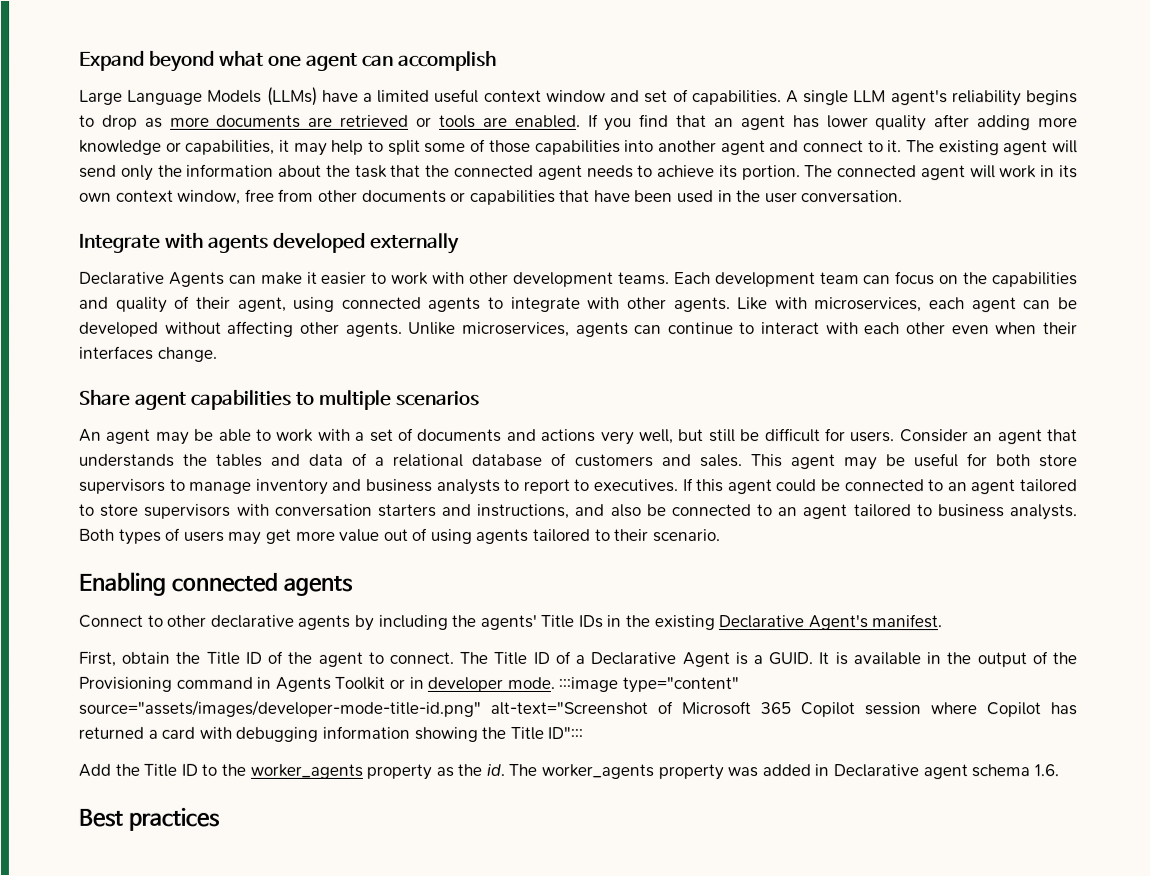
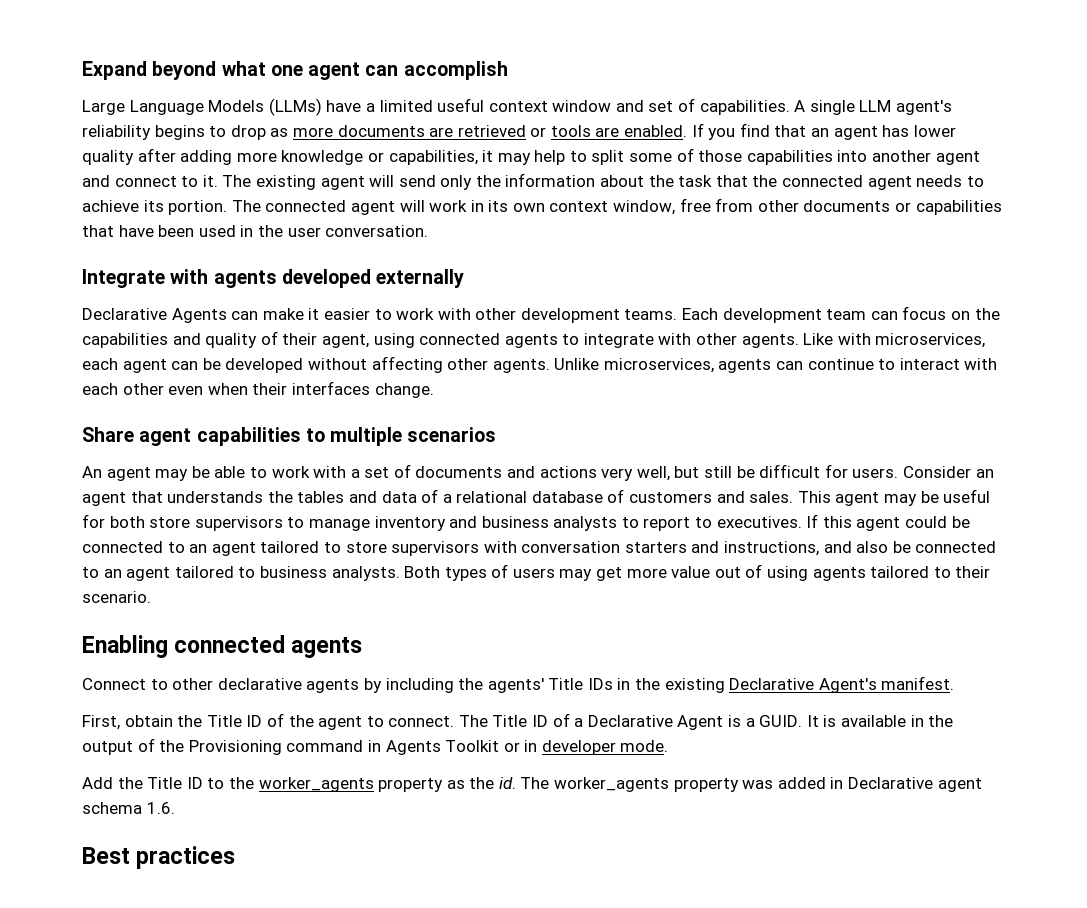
[558,676,739,694] [78,699,1077,718] [78,725,584,742] :::image type="content" source="assets/images/developer-mode-title-id.png" alt-text="Screenshot of Microsoft 365 Copilot session where Copilot has returned a card with debugging information showing the Title ID"::: -> (669, 746) none

